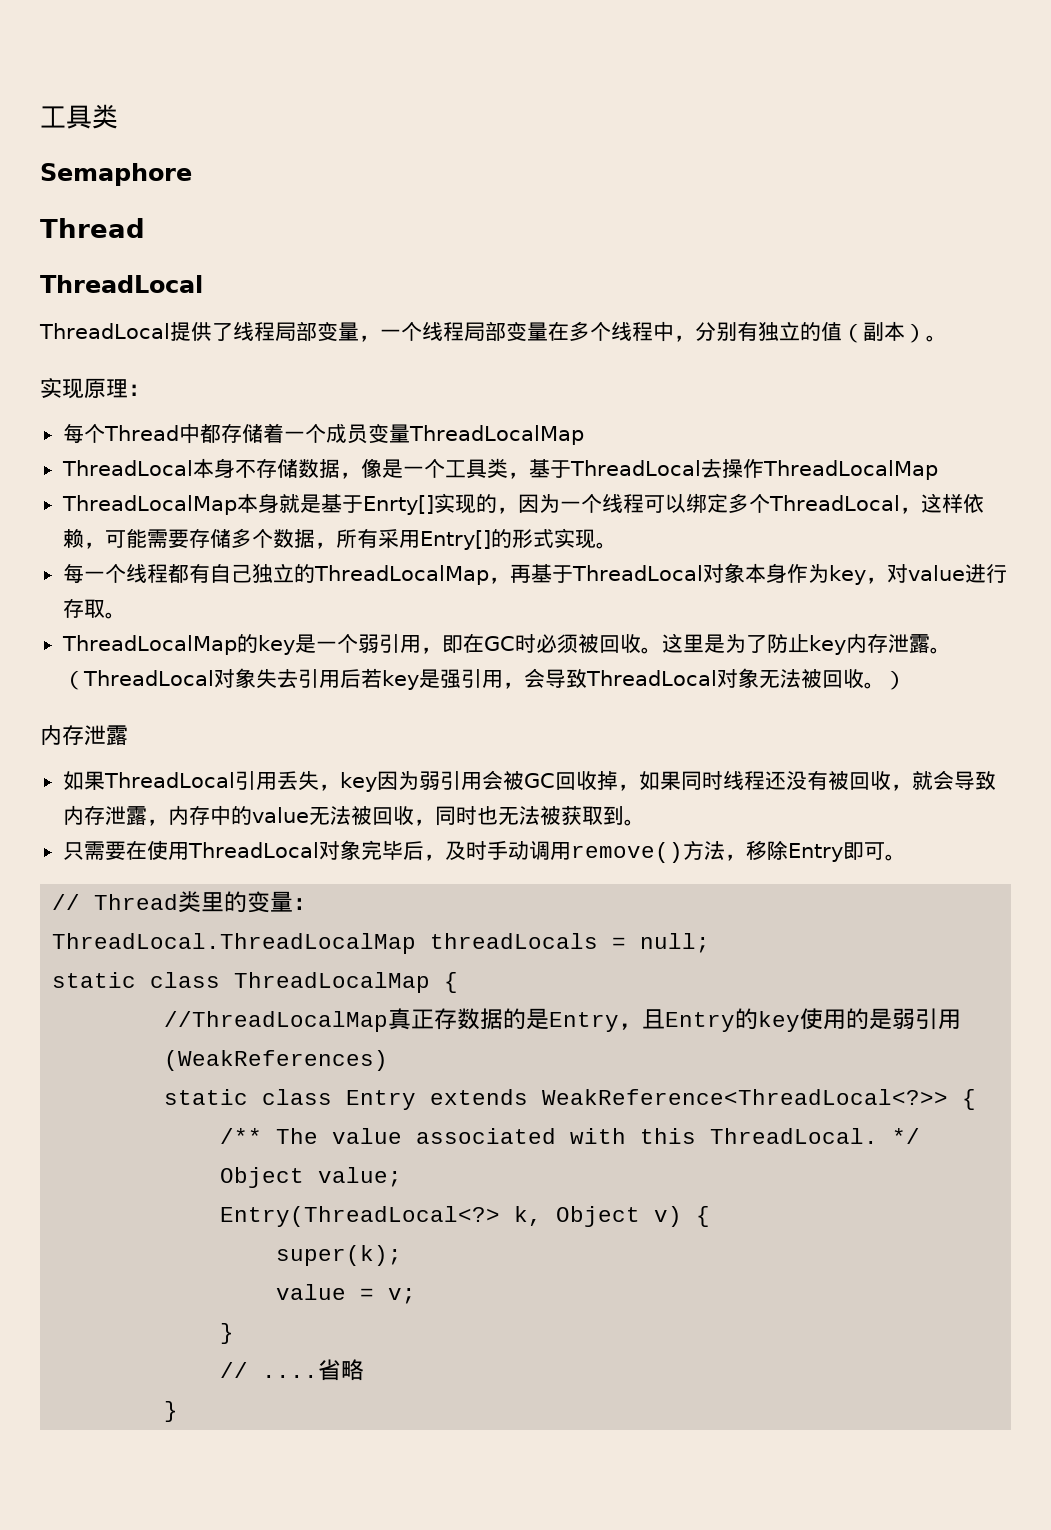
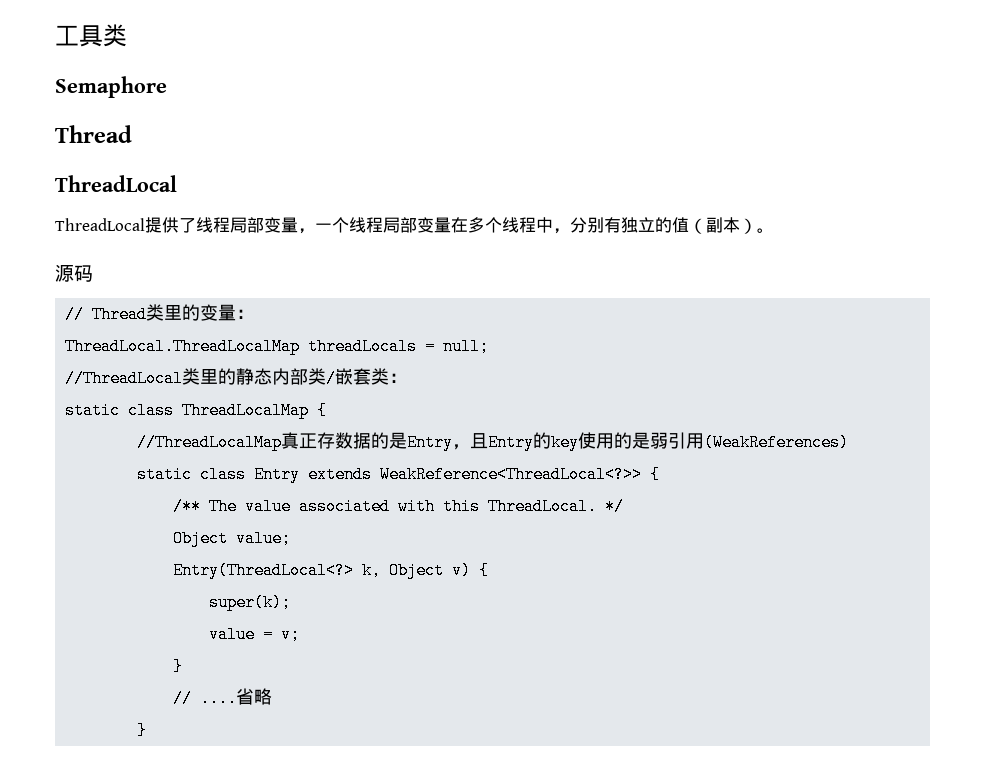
[40,378,150,399] [62,423,584,445] [61,458,938,480] [61,493,984,515] [62,528,617,550] [62,563,1007,585] [62,598,126,619] [61,633,951,655] [62,668,906,690] [40,725,128,745] [62,770,996,792] [62,805,645,826] [62,840,906,863] 实现原理： // 每个Thread中都存储着一个成员变量ThreadLocalMap // ThreadLocal本身不存储数据，像是一个工具类，基于ThreadLocal去操作ThreadLocalMap // ThreadLocalMap本身就是基于Enrty[]实现的，因为一个线程可以绑定多个ThreadLocal，这样依赖，可能需要存储多个数据，所有采用Entry[]的形式实现。 // 每一个线程都有自己独立的ThreadLocalMap，再基于ThreadLocal对象本身作为key，对value进行存取。 // ThreadLocalMap的key是一个弱引用，即在GC时必须被回收。这里是为了防止key内存泄露。（ThreadLocal对象失去引用后若key是强引用，会导致ThreadLocal对象无法被回收。） // 内存泄露 // 如果ThreadLocal引用丢失，key因为弱引用会被GC回收掉，如果同时线程还没有被回收，就会导致内存泄露，内存中的value无法被回收，同时也无法被获取到。 // 只需要在使用ThreadLocal对象完毕后，及时手动调用remove()方法，移除Entry即可。 -> [55,264,93,282] 源码
(711, 943) none -> [65,368,408,387] // //ThreadLocal类里的静态内部类/嵌套类：

